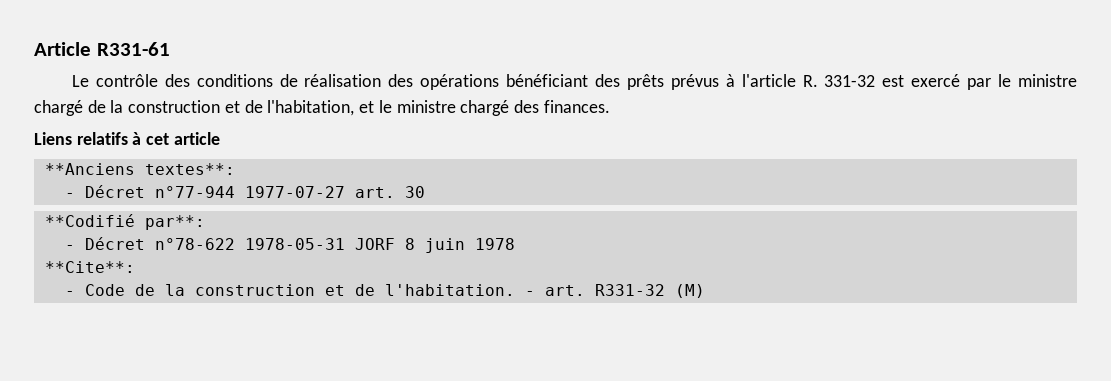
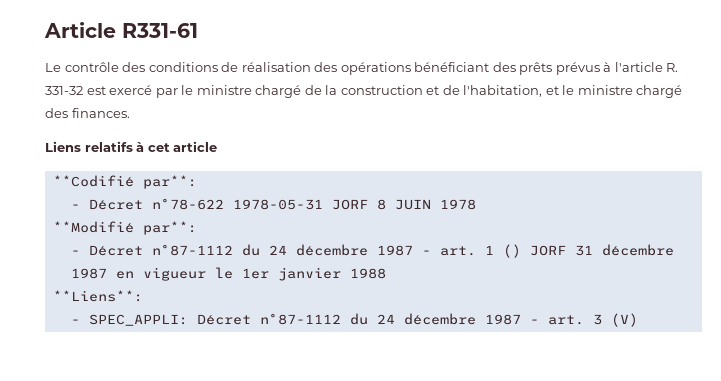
[44,163,235,175] [64,185,425,198] // **Anciens textes**: // - Décret n°77-944 1977-07-27 art. 30 -> (218, 146) none
[424,238,465,253] juin -> [394,199,431,210] JUIN
[44,261,135,273] [64,284,705,298] **Cite**: // - Code de la construction et de l'habitation. - art. R331-32 (M) -> [52,221,197,235] [70,244,674,258] [70,267,386,281] [52,290,143,302] [70,313,638,327] **Modifié par**: // - Décret n°87-1112 du 24 décembre 1987 - art. 1 () JORF 31 décembre 1987 en vigueur le 1er janvier 1988 // **Liens**: // - SPEC_APPLI: Décret n°87-1112 du 24 décembre 1987 - art. 3 (V)

